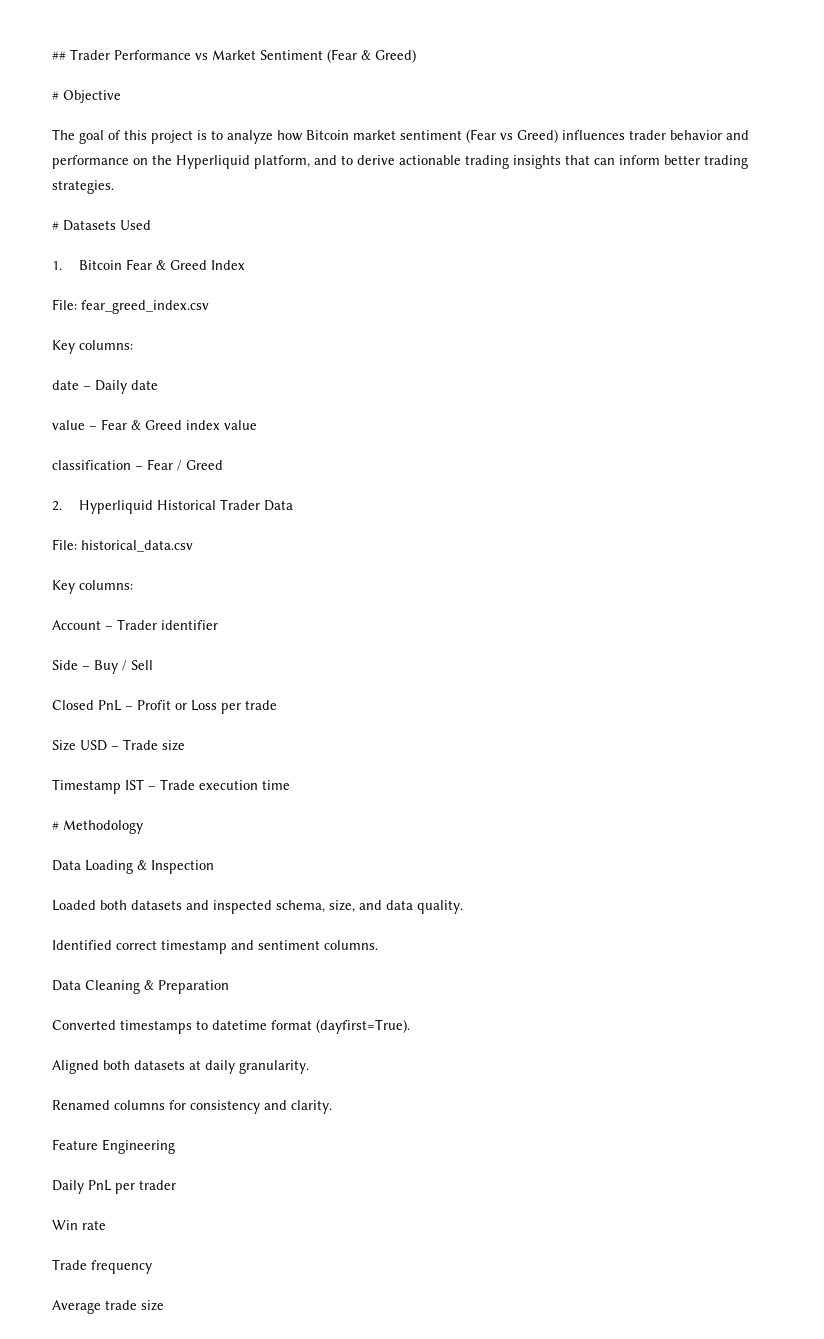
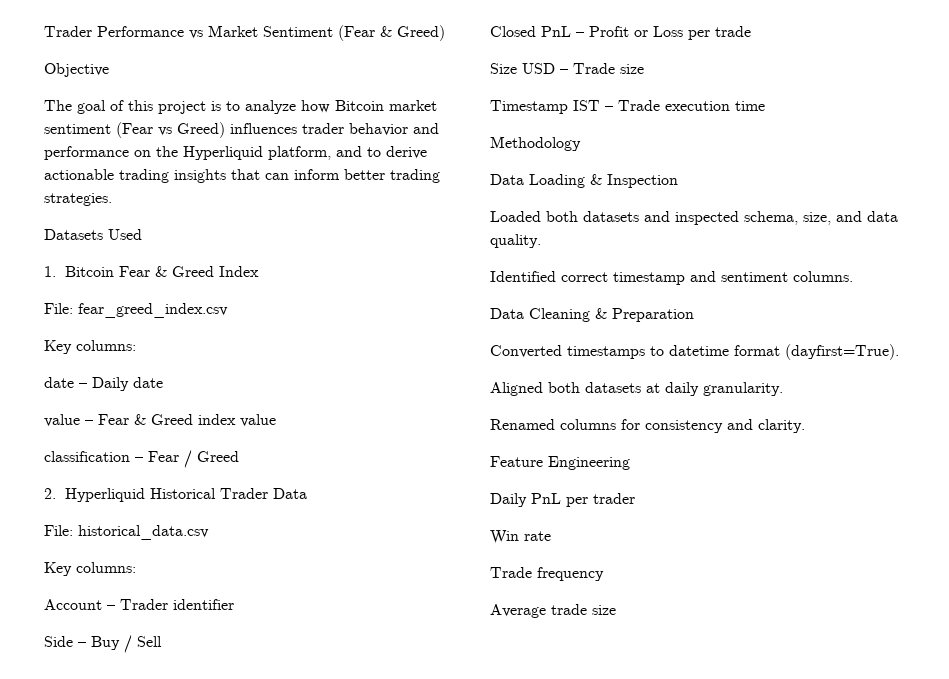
[52,51,66,60] ## -> (44, 31) none
[52,91,59,100] # -> (445, 33) none
[52,221,59,230] # -> (112, 199) none
[52,821,59,830] # -> (765, 106) none

